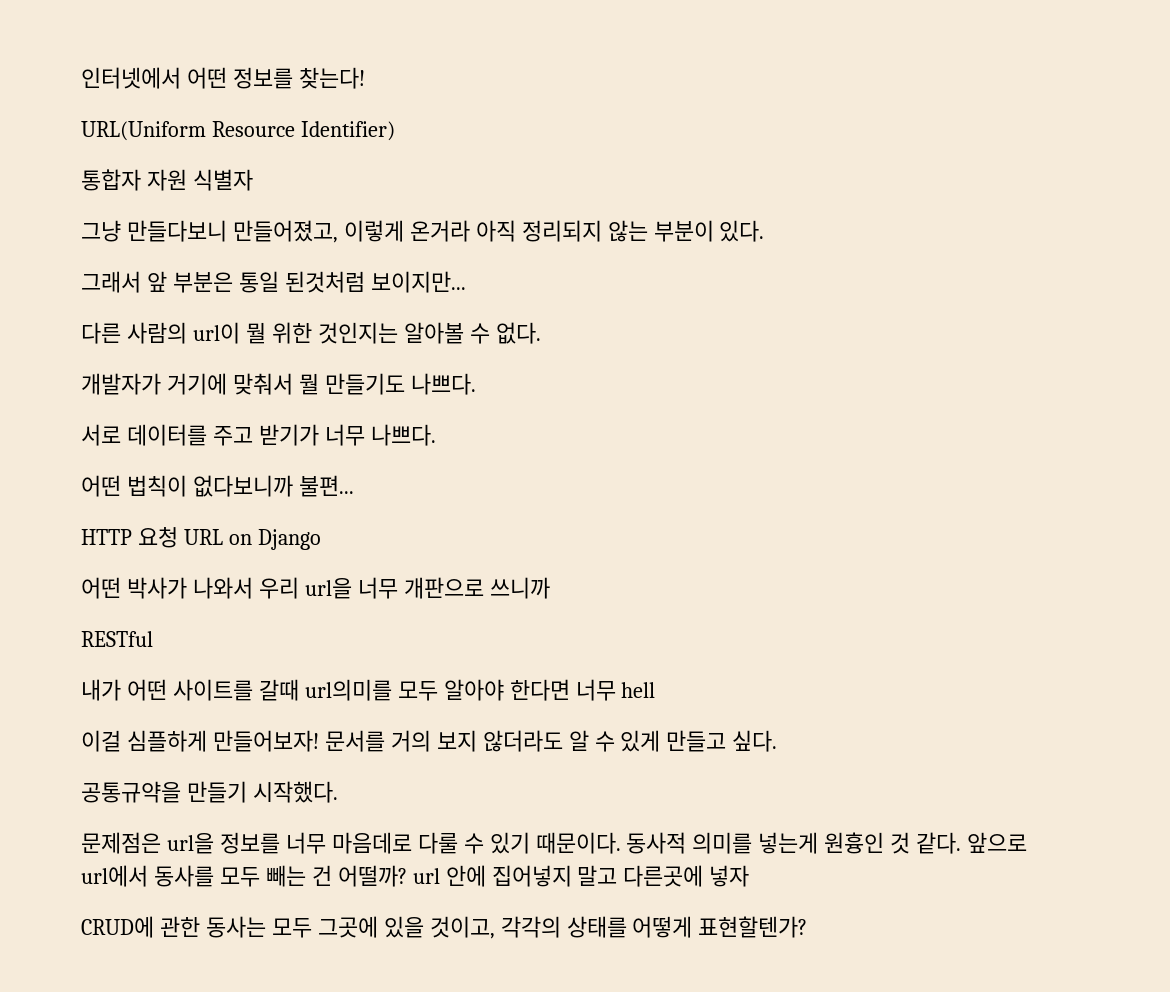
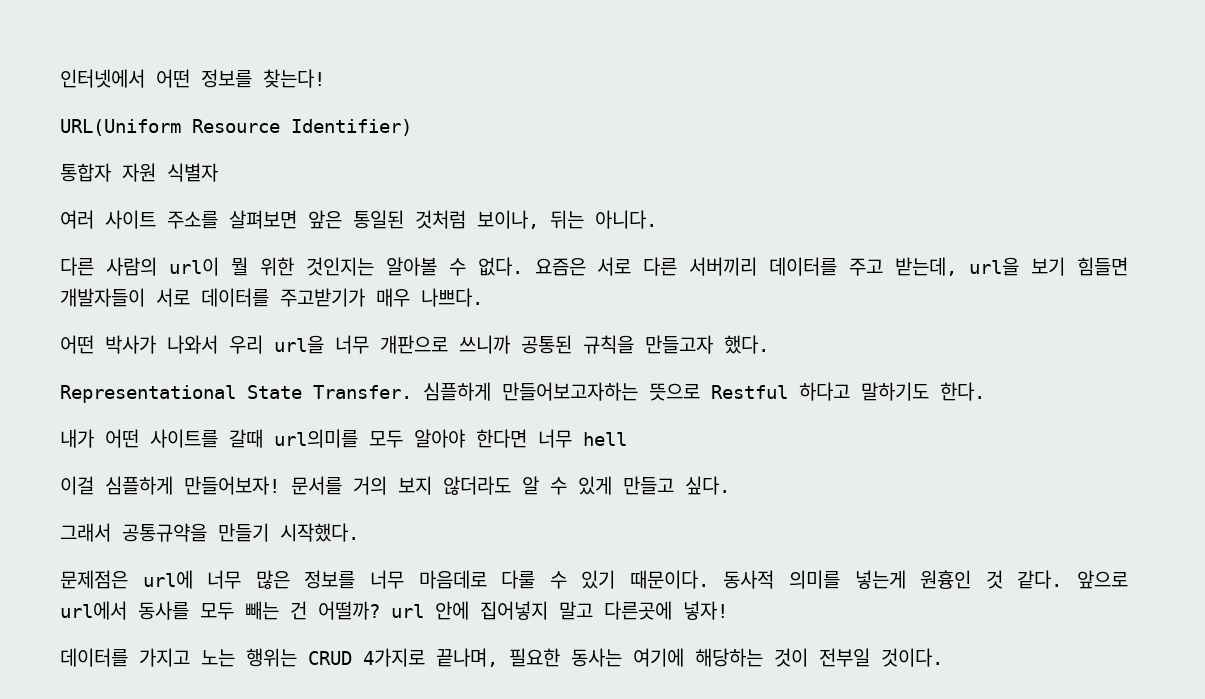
[81,220,765,243] [81,271,466,293] 그냥 만들다보니 만들어졌고, 이렇게 온거라 아직 정리되지 않는 부분이 있다. // 그래서 앞 부분은 통일 된것처럼 보이지만... -> [60,210,657,229] 여러 사이트 주소를 살펴보면 앞은 통일된 것처럼 보이나, 뒤는 아니다.
[81,373,476,395] [81,424,436,446] [81,475,354,497] [81,527,321,550] // 개발자가 거기에 맞춰서 뭘 만들기도 나쁘다. // 서로 데이터를 주고 받기가 너무 나쁘다. // 어떤 법칙이 없다보니까 불편... // HTTP 요청 URL on Django -> [534,257,1129,276] [60,288,483,307] 요즘은 서로 다른 서버끼리 데이터를 주고 받는데, url을 보기 힘들면 개발자들이 서로 데이터를 주고받기가 매우 나쁘다.
[81,631,153,647] // RESTful -> [521,335,769,354] [60,382,985,403] 공통된 규칙을 만들고자 했다. // Representational State Transfer. 심플하게 만들어보고자하는 뜻으로 Restful 하다고 말하기도 한다.
(778, 741) none -> [60,523,111,542] 그래서
[166,833,214,854] url을 -> [142,570,290,589] url에 너무 많은
[709,865,750,887] [81,916,808,939] 넣자 // CRUD에 관한 동사는 모두 그곳에 있을 것이고, 각각의 상태를 어떻게 표현할텐가? -> [683,601,728,620] [60,648,943,667] 넣자! // 데이터를 가지고 노는 행위는 CRUD 4가지로 끝나며, 필요한 동사는 여기에 해당하는 것이 전부일 것이다.

